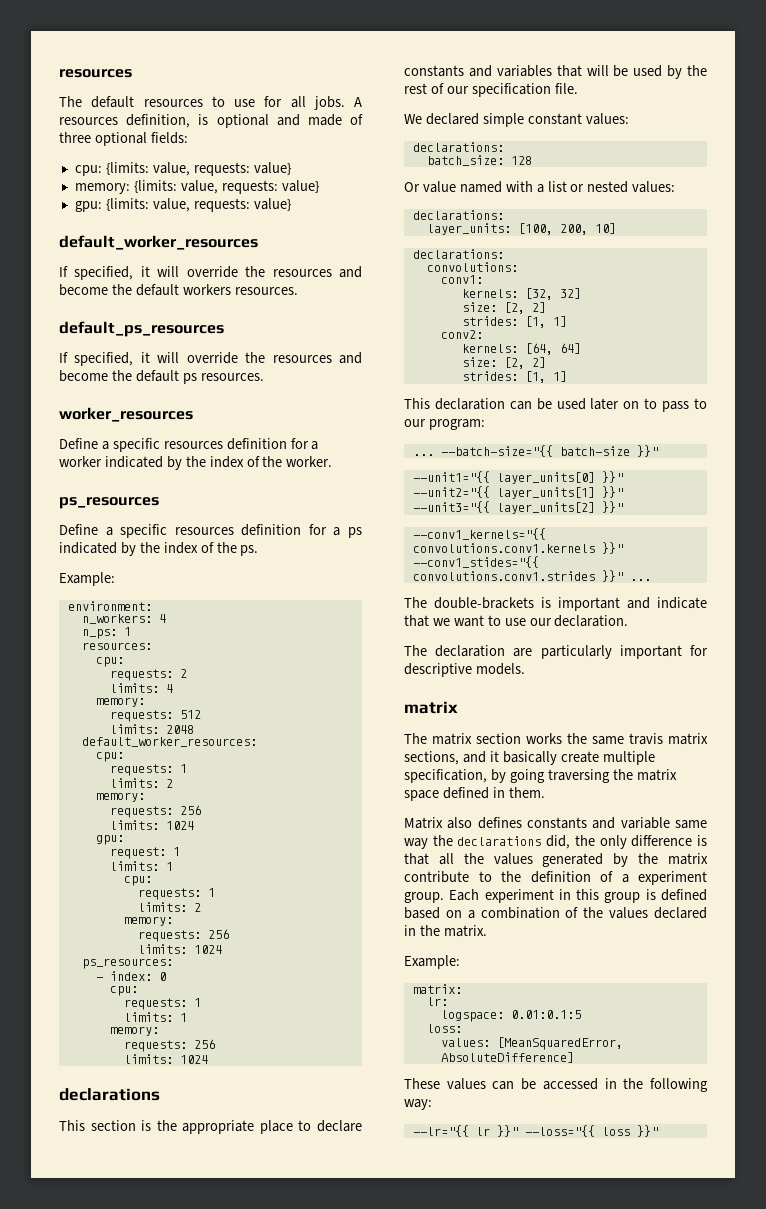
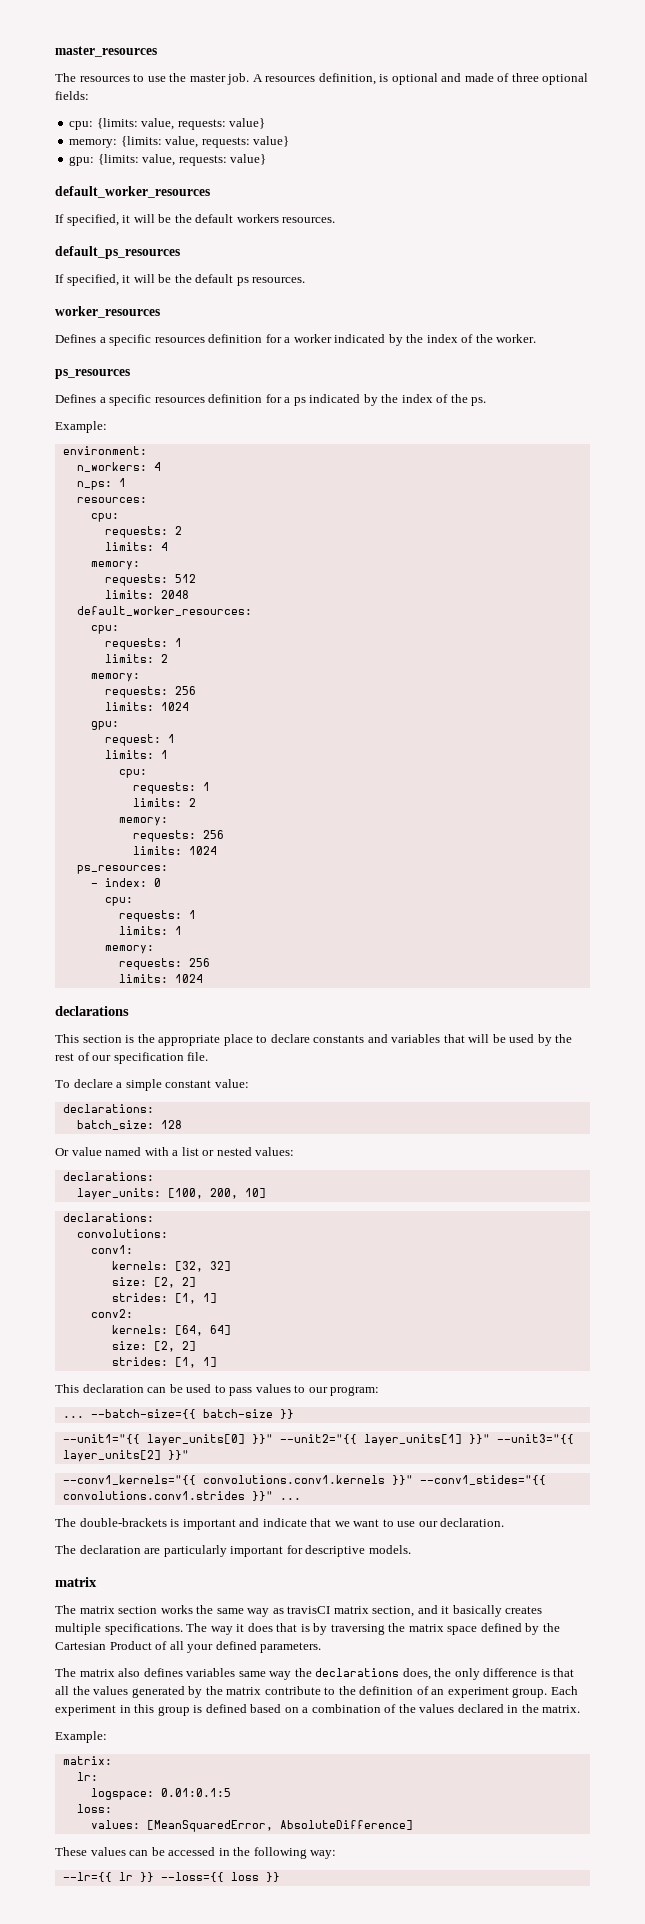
[59,69,132,78] [59,96,135,108] resources // The default -> [55,46,157,57] [55,73,76,82] master_resources // The
[264,96,345,110] for all jobs. -> [169,73,250,85] the master job.
[186,266,363,278] [59,284,108,296] override the resources and become -> [158,214,172,223] be
[186,352,363,364] [59,370,108,382] override the resources and become -> [158,274,172,283] be
[59,438,98,449] Define -> [55,334,96,343] Defines
[59,524,98,535] Define -> [55,394,96,403] Defines
[404,113,479,125] We declared -> [55,1079,123,1088] To declare a
[585,113,629,125] values: -> [214,1079,249,1088] value:
[590,398,640,410] later on -> (212, 1388) none
(690, 406) none -> [255,1384,291,1393] values
[440,445,658,457] --batch-size="{{ batch-size }}" -> [90,1409,294,1419] --batch-size={{ batch-size }}
[629,733,708,745] [404,751,655,765] [404,769,545,783] travis matrix sections, and it basically create multiple specification, by going -> [247,1605,543,1617] [55,1623,328,1635] way as travisCI matrix section, and it basically creates multiple specifications. The way it does that is by
[492,787,545,798] [404,817,670,829] in them. // Matrix also defines constants and variable -> [525,1623,560,1635] [55,1641,322,1653] [55,1668,236,1677] by the Cartesian Product of all your defined parameters. // The matrix also defines variables
[546,835,571,849] did, -> [402,1668,431,1680] does,
[621,874,629,883] a -> [431,1689,445,1695] an
[412,1125,658,1137] --lr="{{ lr }}" --loss="{{ loss }}" -> [62,1872,280,1882] --lr={{ lr }} --loss={{ loss }}

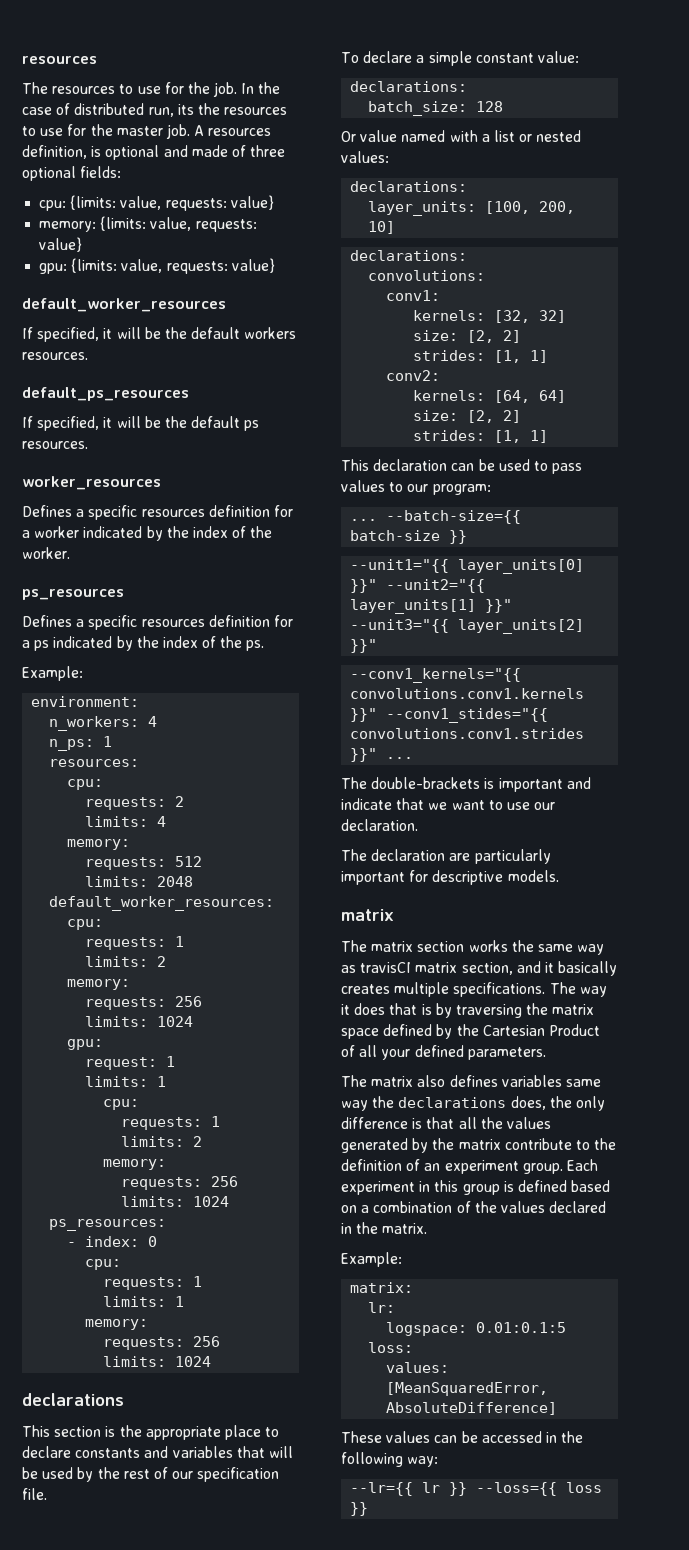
[55,46,157,57] master_resources -> [22,56,97,64] resources
(166, 79) none -> [164,82,281,97] [22,103,288,117] [22,124,87,136] for the job. In the case of distributed run, its the resources to use for

